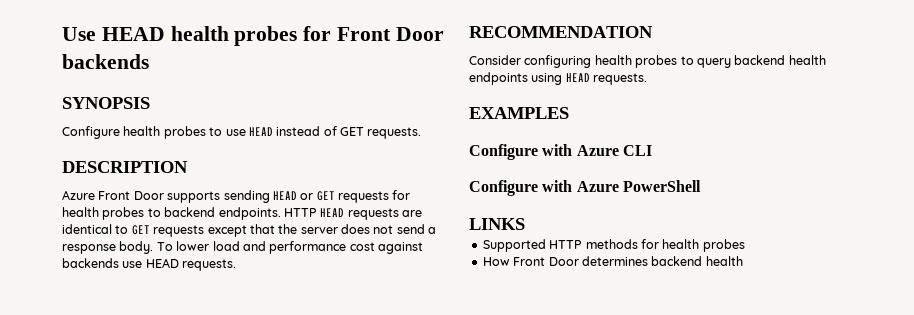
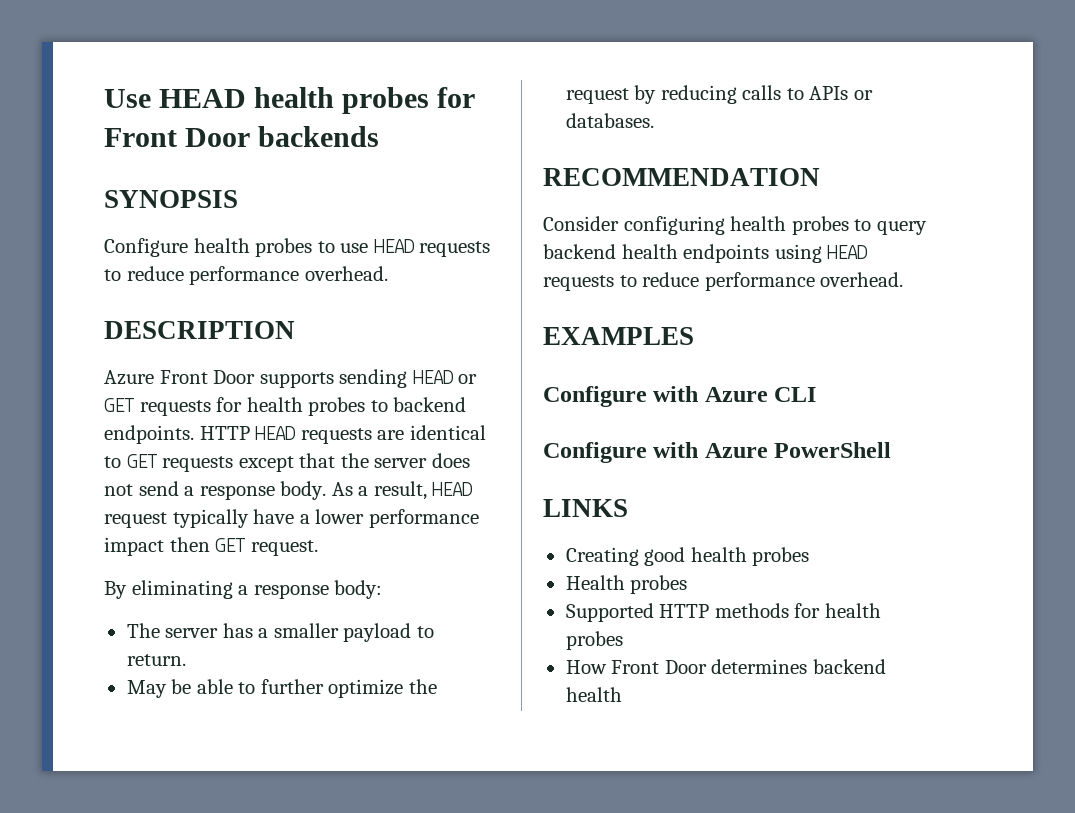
[276,126,422,139] instead of GET requests. -> [419,241,491,257] [104,266,388,285] requests to reduce performance overhead.
[156,241,423,254] [62,258,237,271] To lower load and performance cost against backends use HEAD requests. -> [331,481,474,500] [104,509,479,528] [104,537,318,556] [104,580,383,599] [126,623,434,642] [126,654,186,666] [126,679,437,698] [565,85,873,104] [565,113,654,128] As a result, HEAD request typically have a lower performance impact then GET request. // By eliminating a response body: // The server has a smaller payload to return. // May be able to further optimize the request by reducing calls to APIs or databases.
[593,73,648,85] requests. -> [543,272,904,291] requests to reduce performance overhead.
(525, 224) none -> [565,547,810,566] [565,575,688,594] // Creating good health probes // Health probes

